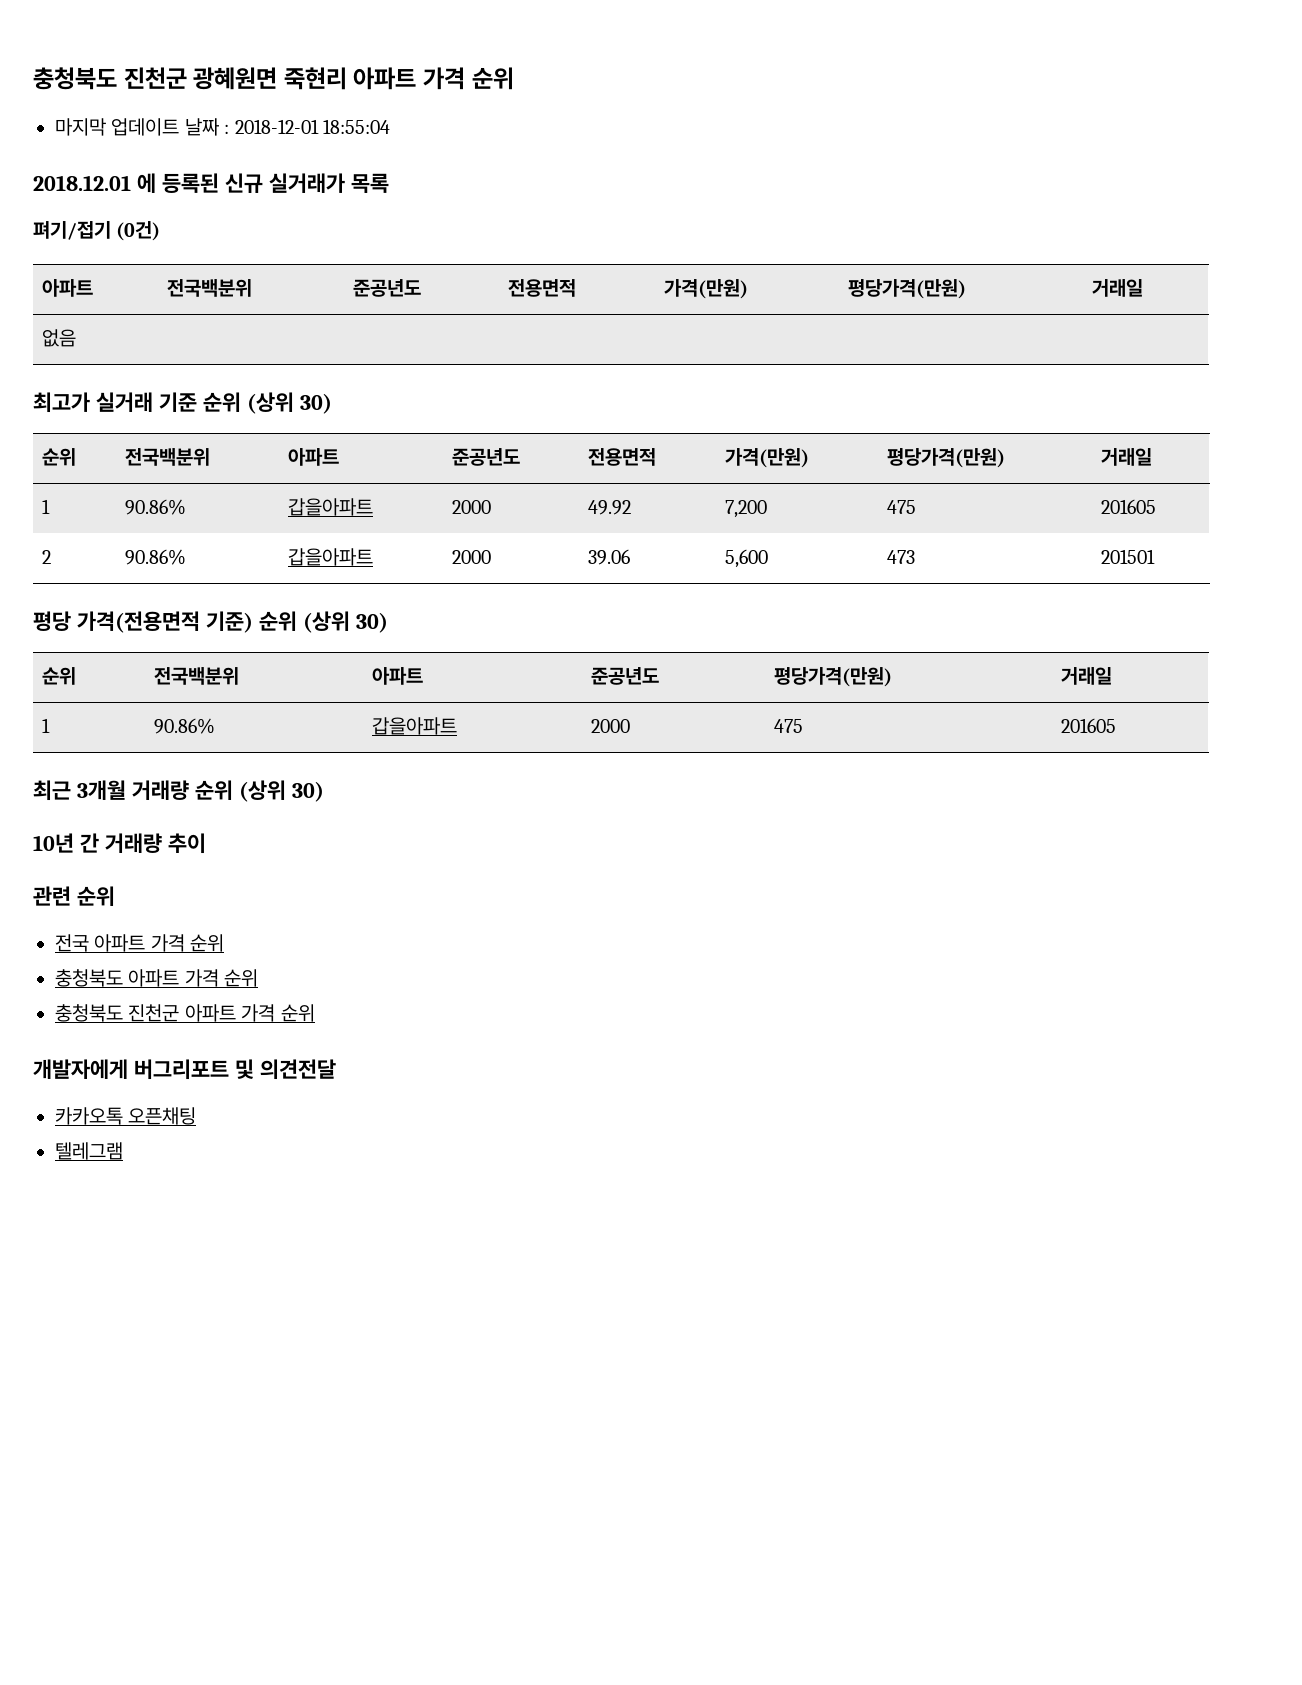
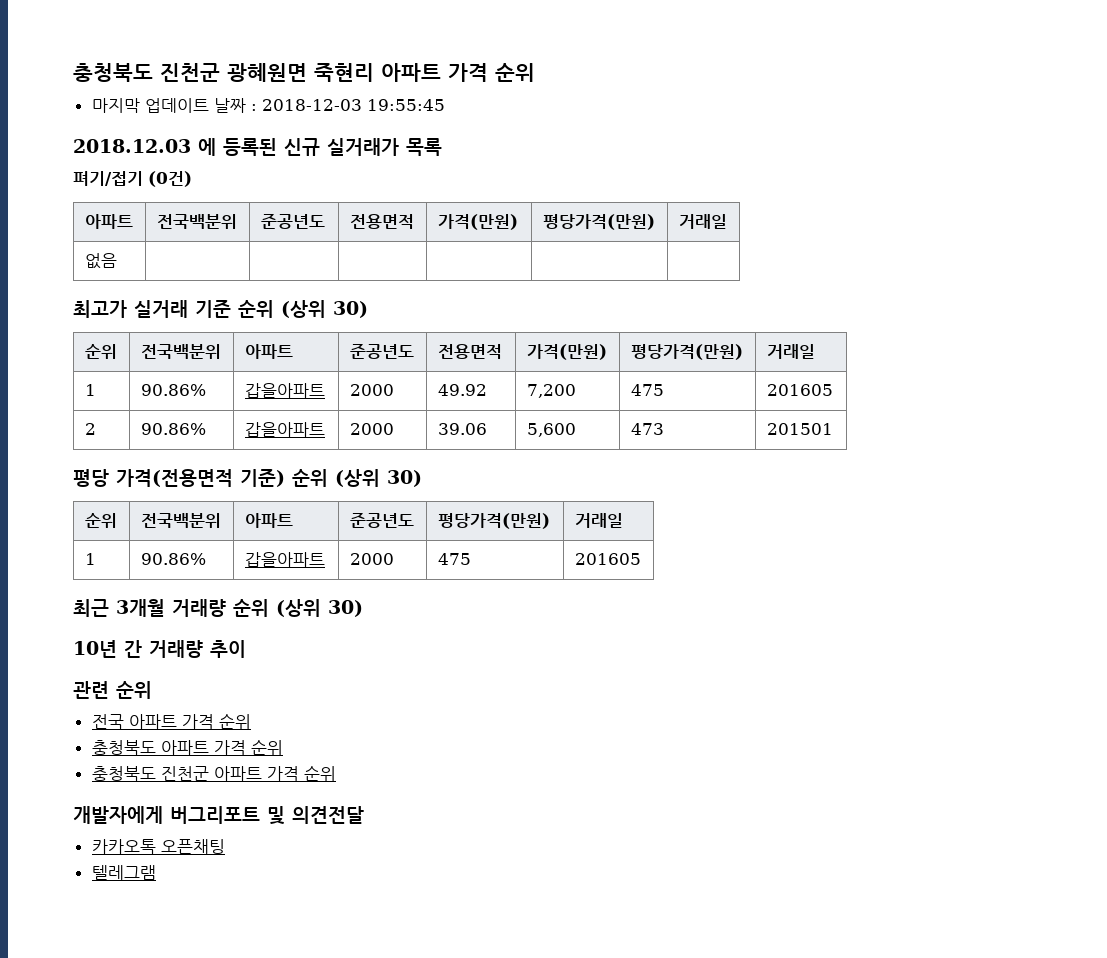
[234,119,390,134] [33,175,131,191] 2018-12-01 18:55:04 // 2018.12.01 -> [261,99,445,111] [73,139,191,153] 2018-12-03 19:55:45 // 2018.12.03

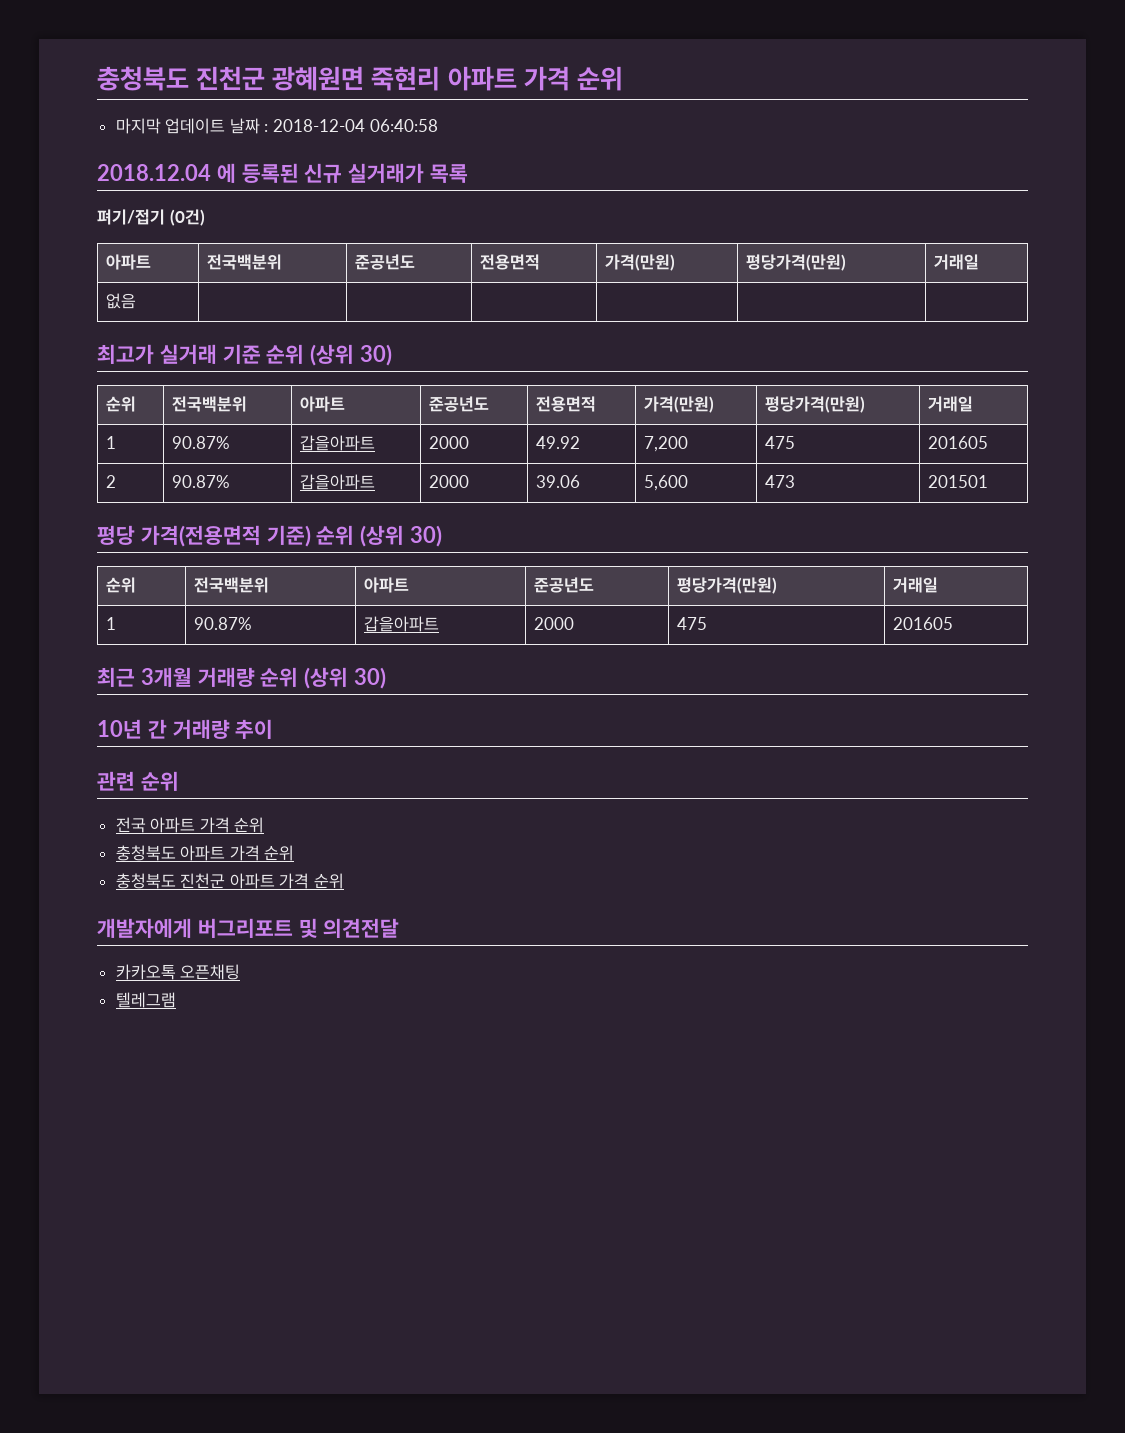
[261,99,445,111] [73,139,191,153] 2018-12-03 19:55:45 // 2018.12.03 -> [273,119,438,132] [97,164,211,181] 2018-12-04 06:40:58 // 2018.12.04
[140,384,206,396] 90.86% -> [171,436,230,449] 90.87%
[140,423,206,435] 90.86% -> [171,475,230,488] 90.87%
[140,553,206,565] 90.86% -> [193,617,252,630] 90.87%

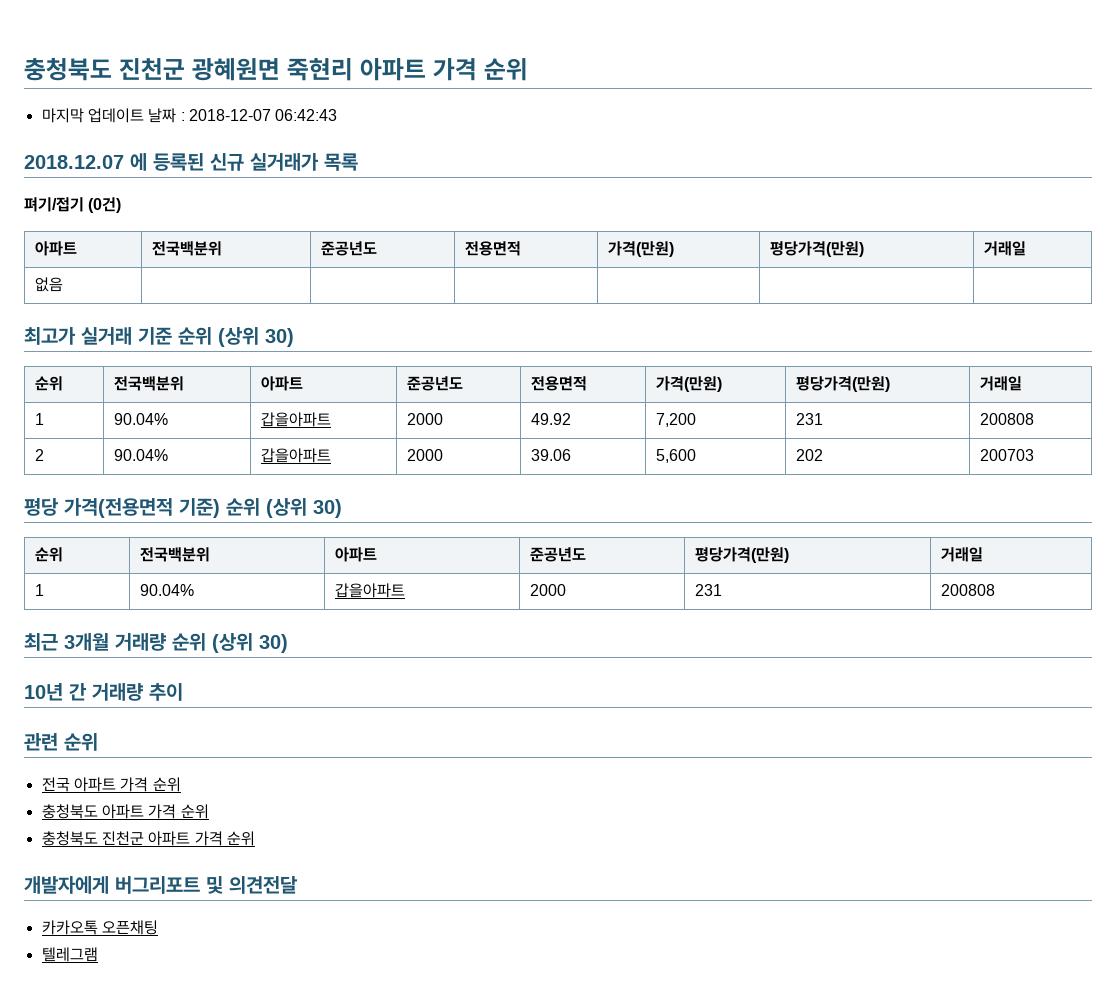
[273,119,438,132] [97,164,211,181] 2018-12-04 06:40:58 // 2018.12.04 -> [188,109,338,121] [24,155,124,169] 2018-12-07 06:42:43 // 2018.12.07
[171,436,230,449] 90.87% -> [113,413,168,425] 90.04%
[764,436,795,449] [927,436,988,449] 475 | 201605 -> [795,413,823,425] [979,413,1034,425] 231 | 200808
[171,475,230,488] 90.87% -> [113,449,168,461] 90.04%
[764,475,795,488] [927,475,988,488] 473 | 201501 -> [795,449,823,461] [979,449,1034,461] 202 | 200703
[193,617,252,630] [363,616,439,632] [533,617,574,630] [676,617,707,630] [892,617,953,630] 90.87% | 갑을아파트 | 2000 | 475 | 201605 -> [139,584,194,596] [334,583,405,598] [529,584,566,596] [694,584,722,596] [940,584,995,596] 90.04% | 갑을아파트 | 2000 | 231 | 200808

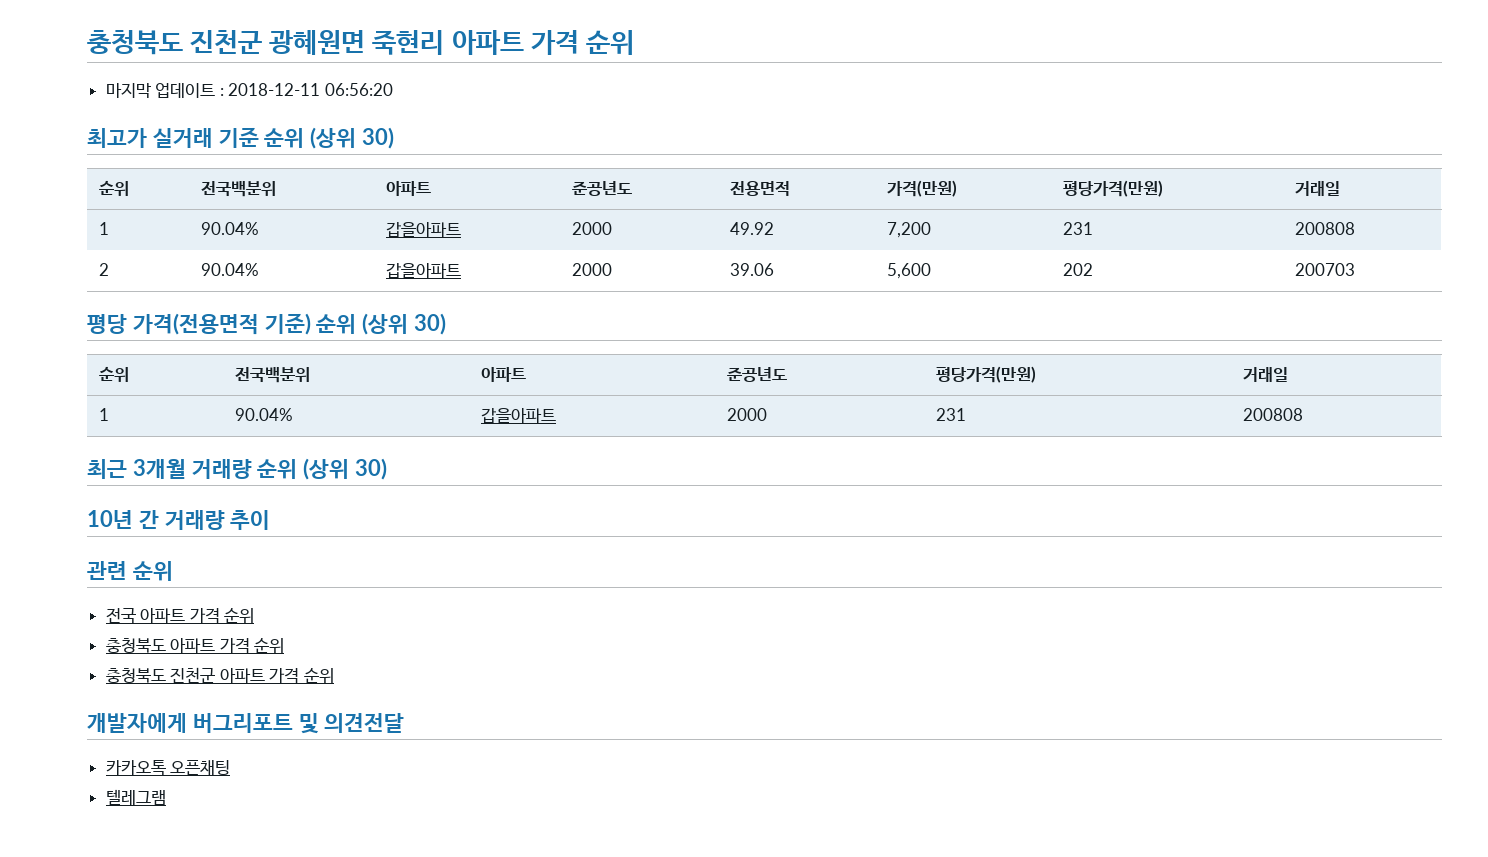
[148,108,338,123] [24,153,358,171] [24,197,122,213] [34,241,77,256] [151,241,222,256] [320,241,377,256] [464,241,521,256] [607,241,674,257] [769,241,864,257] [983,241,1026,256] [34,277,63,292] 날짜 : 2018-12-07 06:42:43 // 2018.12.07 에 등록된 신규 실거래가 목록 // 펴기/접기 (0건) // 아파트 | 전국백분위 | 준공년도 | 전용면적 | 가격(만원) | 평당가격(만원) | 거래일 // 없음 | | | | | | -> [219,83,394,96] : 2018-12-11 06:56:20

